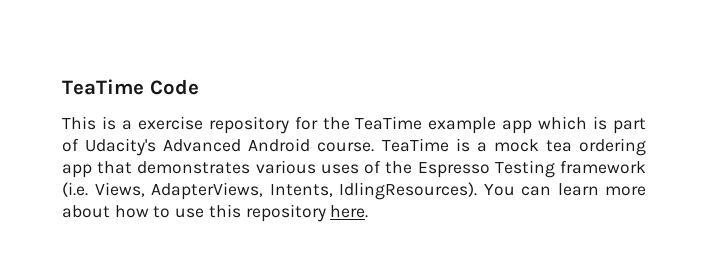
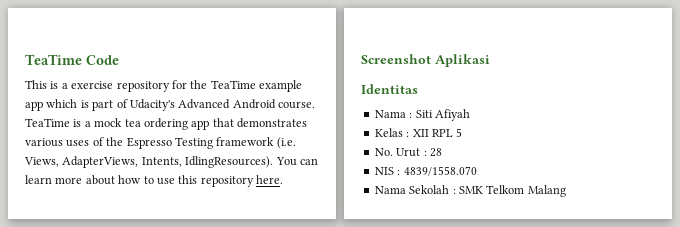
(369, 211) none -> [361,54,490,67] [361,84,418,94] [374,109,470,121] [374,128,463,137] [374,148,442,157] [374,166,477,176] [374,185,566,197] // Screenshot Aplikasi // Identitas // Nama : Siti Afiyah // Kelas : XII RPL 5 // No. Urut : 28 // NIS : 4839/1558.070 // Nama Sekolah : SMK Telkom Malang

